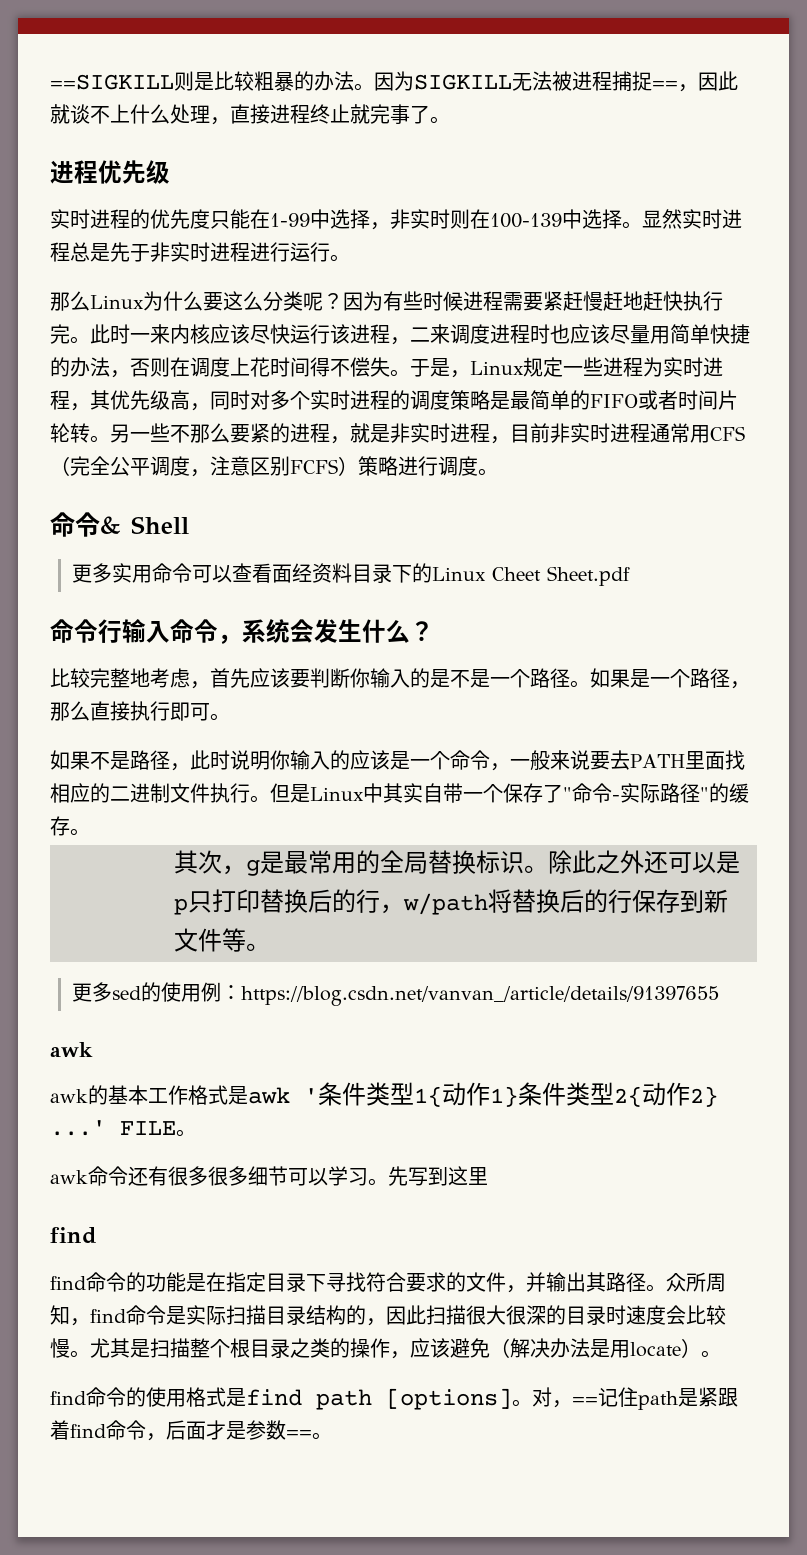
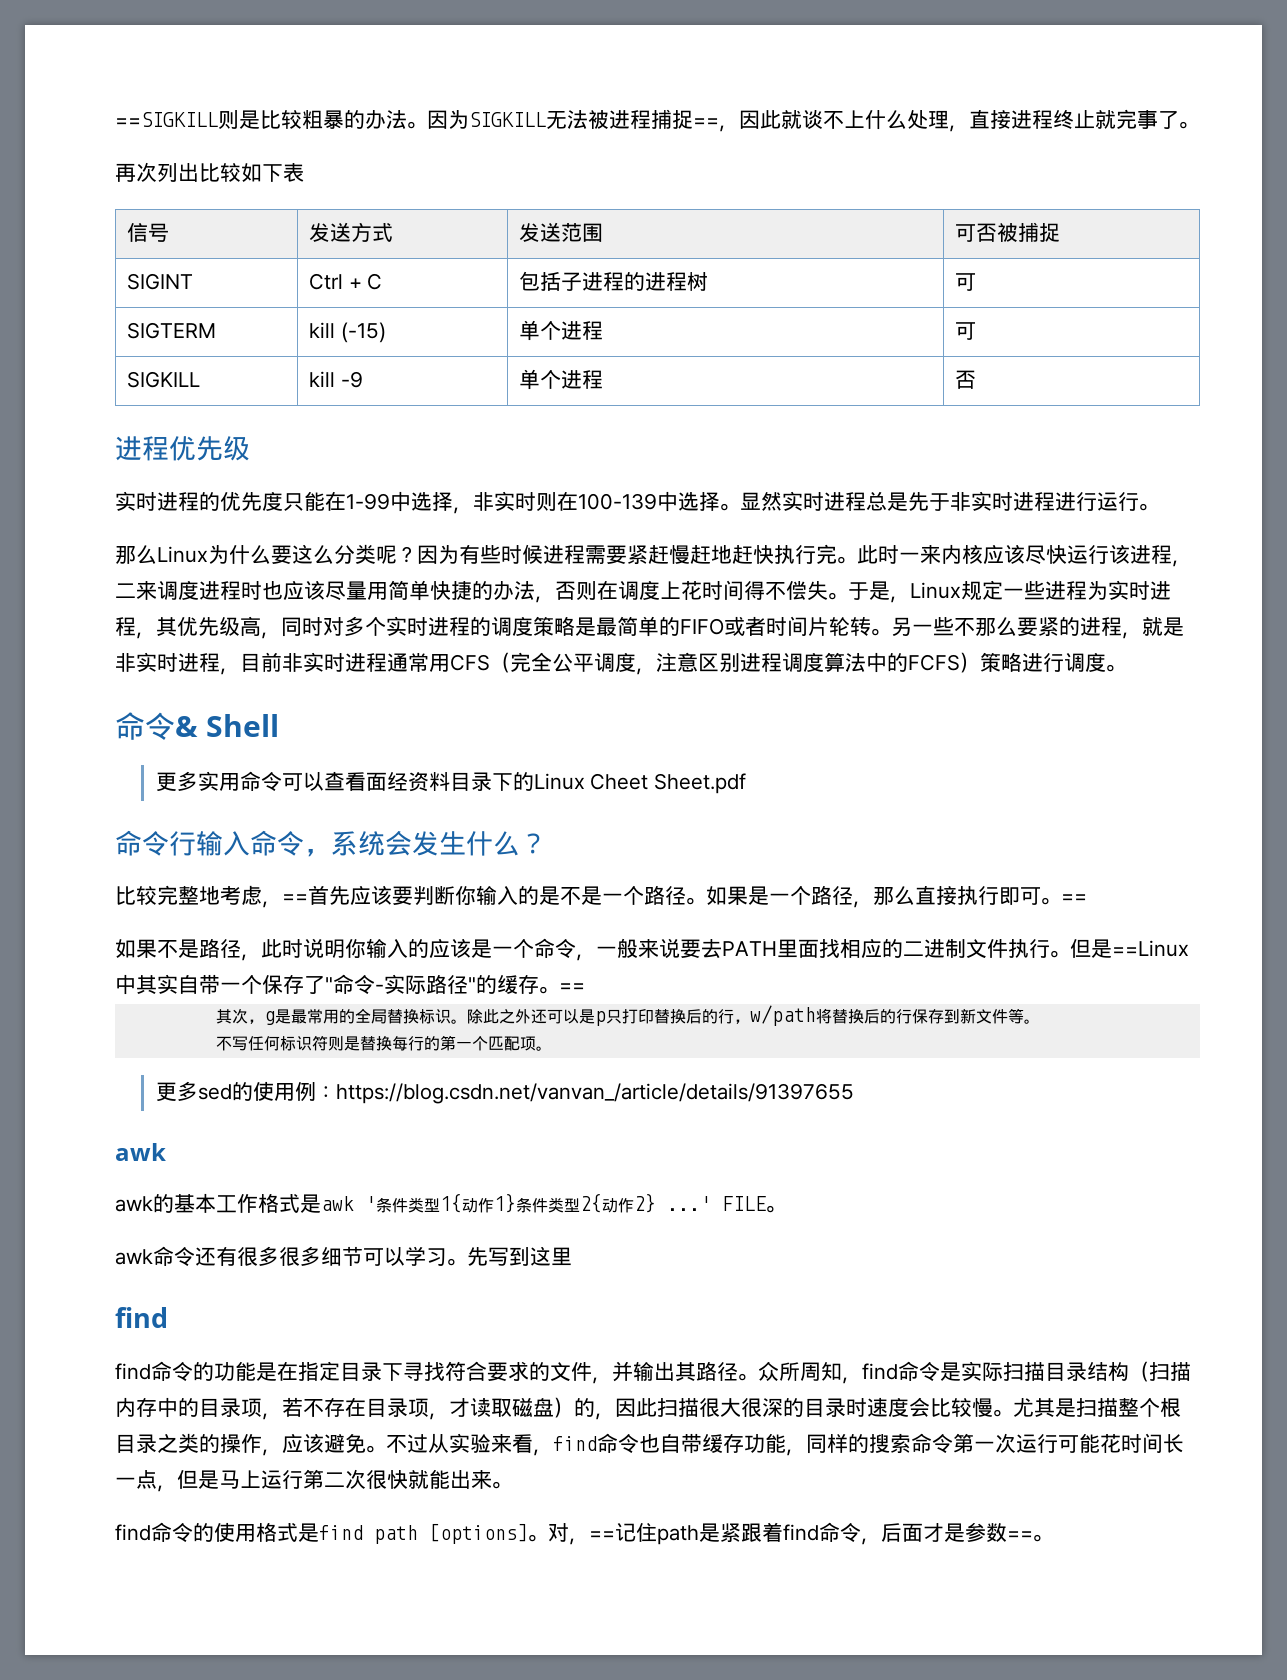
(450, 120) none -> [115,162,304,182] [126,223,169,242] [308,222,393,242] [518,222,603,242] [954,222,1060,242] [126,273,193,290] [308,273,383,290] [518,271,708,291] [954,273,976,291] [126,322,216,339] [308,322,386,343] [518,320,603,341] [954,322,976,340] [126,371,200,388] [308,371,363,388] [518,369,603,390] [954,370,976,389] // 再次列出比较如下表 // 信号 | 发送方式 | 发送范围 | 可否被捕捉 // SIGINT | Ctrl + C | 包括子进程的进程树 | 可 // SIGTERM | kill (-15) | 单个进程 | 可 // SIGKILL | kill -9 | 单个进程 | 否
(290, 466) none -> [740,652,908,673] 进程调度算法中的
(210, 685) none -> [282,894,308,903] ==
(230, 717) none -> [1061,894,1087,903] ==
[310,787,364,801] Linux -> [1112,940,1189,957] ==Linux
(90, 832) none -> [559,983,585,992] ==
(270, 947) none -> [215,1035,552,1051] // 不写任何标识符则是替换每行的第一个匹配项。
(346, 1315) none -> [1129,1361,1191,1382] [115,1397,574,1420] （扫描内存中的目录项，若不存在目录项，才读取磁盘）
[490,1338,701,1358] （解决办法是用locate） -> [366,1433,1184,1456] [115,1469,492,1492] 。不过从实验来看，find命令也自带缓存功能，同样的搜索命令第一次运行可能花时间长一点，但是马上运行第二次很快就能出来

